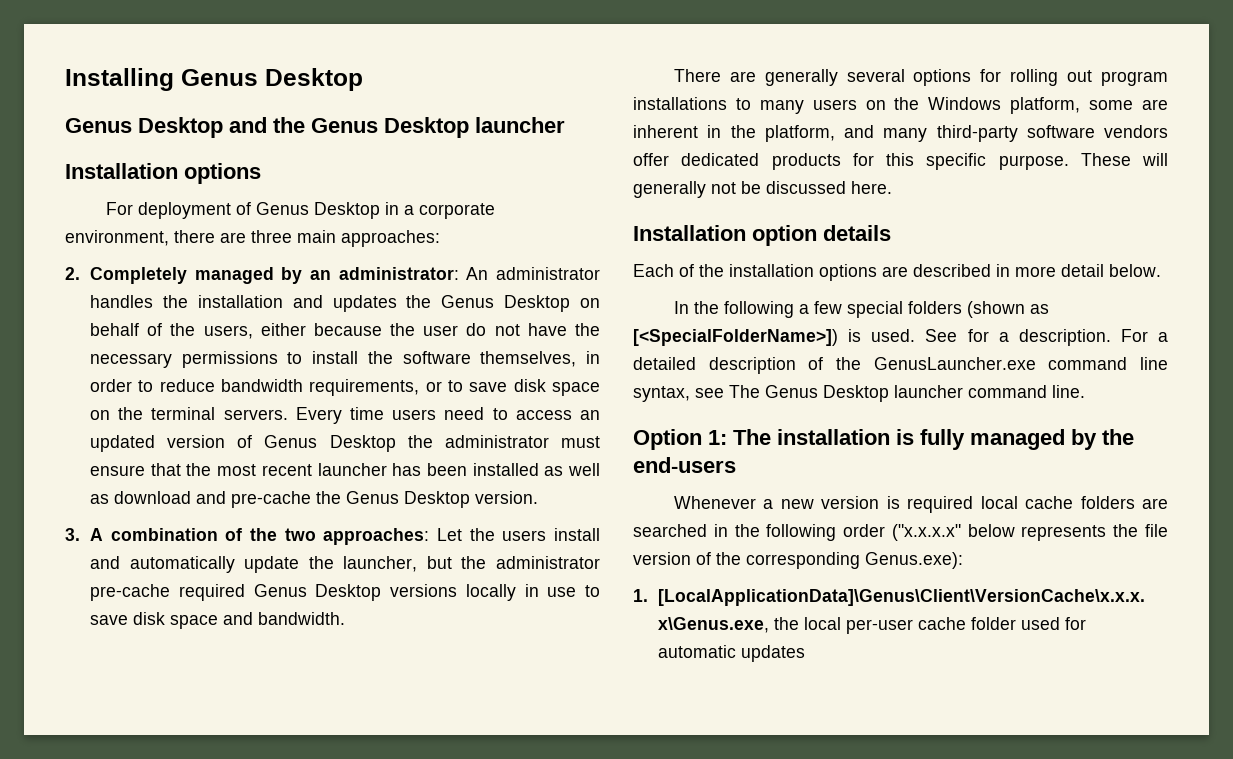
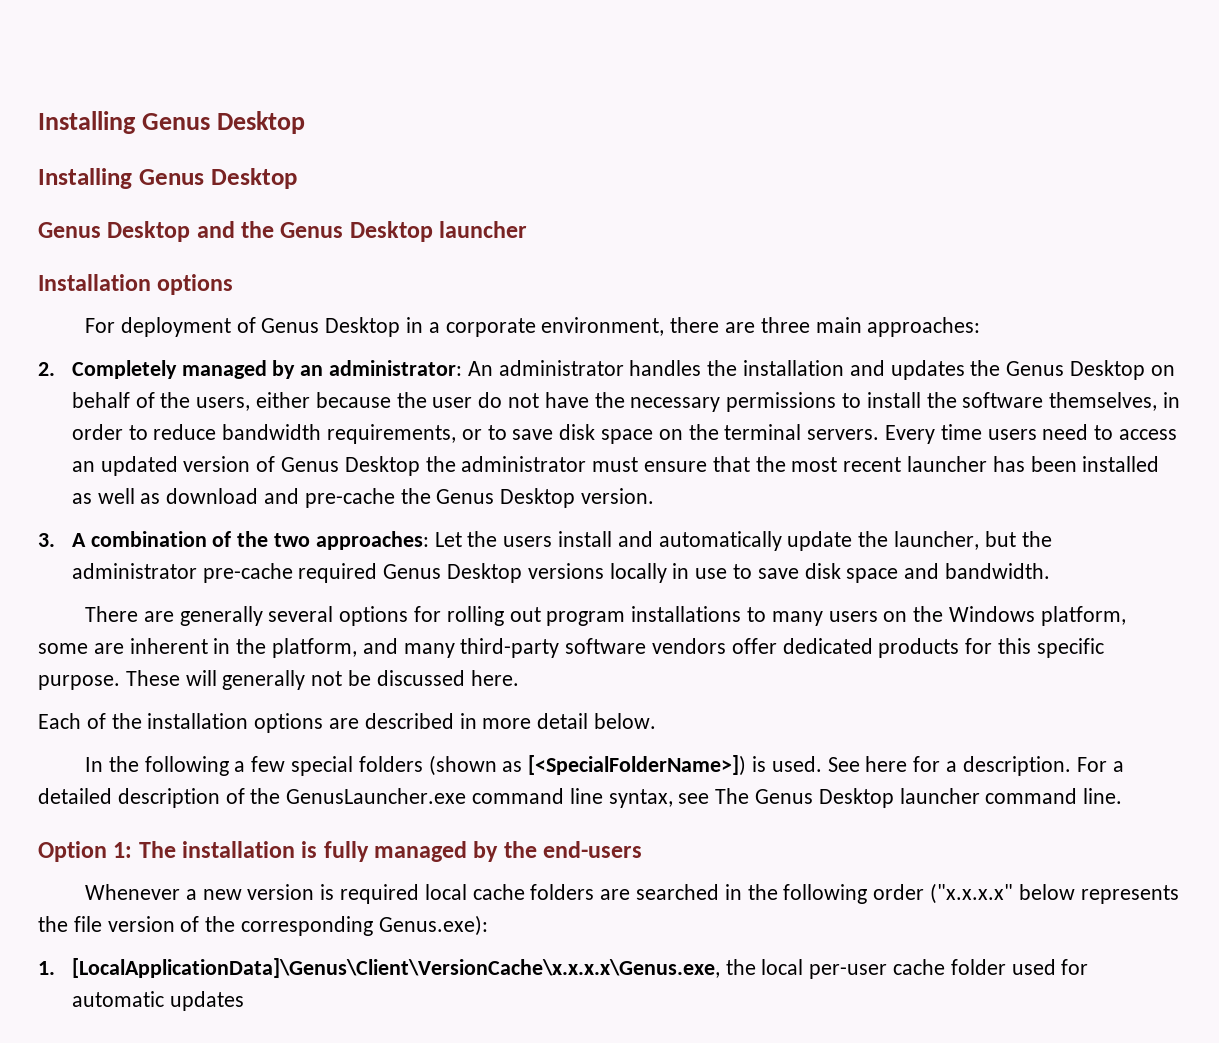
[65,68,363,91] Installing Genus Desktop -> [38,111,306,134] [38,168,297,189] Installing Genus Desktop // Installing Genus Desktop
[633,225,891,246] // Installation option details -> (519, 678) none
(958, 335) none -> [865,756,908,772] here

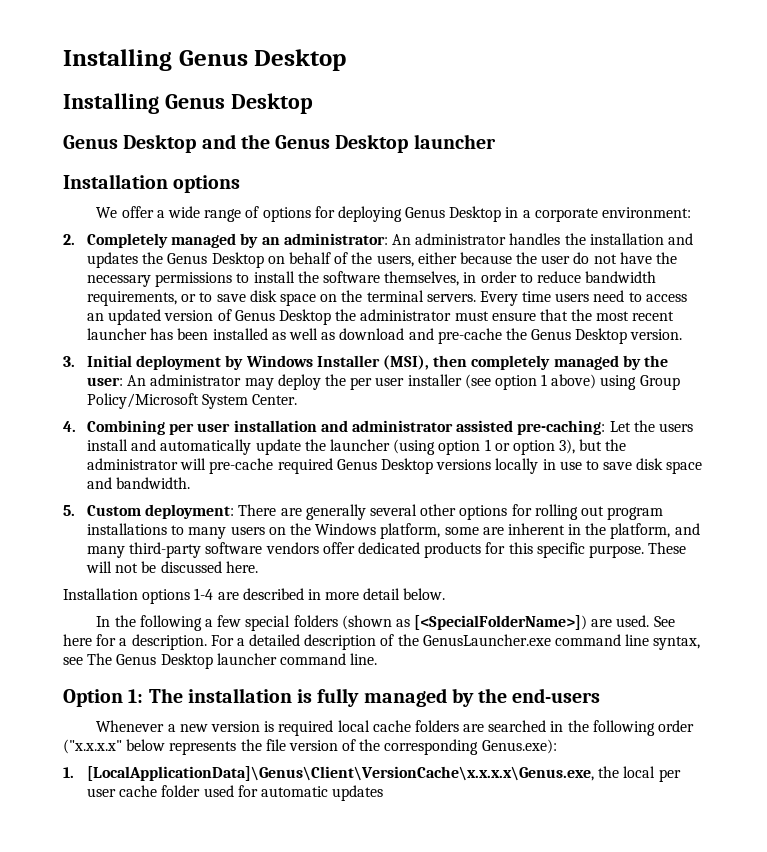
[85,317,256,337] For deployment of -> [96,206,402,222] We offer a wide range of options for deploying
[541,317,981,337] environment, there are three main approaches: -> [601,207,691,218] environment:
[71,531,429,550] A combination of the two approaches: -> [87,355,668,370] [87,374,680,390] [87,393,298,409] [63,420,606,435] Initial deployment by Windows Installer (MSI), then completely managed by the user: An administrator may deploy the per user installer (see option 1 above) using Group Policy/Microsoft System Center. // 4. Combining per user installation and administrator assisted pre-caching:
[894,531,980,550] launcher, -> [330,439,576,455] launcher (using option 1 or option 3),
(197, 571) none -> [180,458,207,470] will
(1051, 571) none -> [63,504,235,519] 5. Custom deployment:
(334, 614) none -> [420,504,457,516] other
[222,670,306,690] generally -> (113, 567) none
[38,713,324,733] Each of the installation options -> [63,588,214,604] Installation options 1-4
[752,756,767,772] is -> [591,619,613,627] are
[809,964,888,979] per-user -> [658,769,681,782] [87,788,117,797] per user

